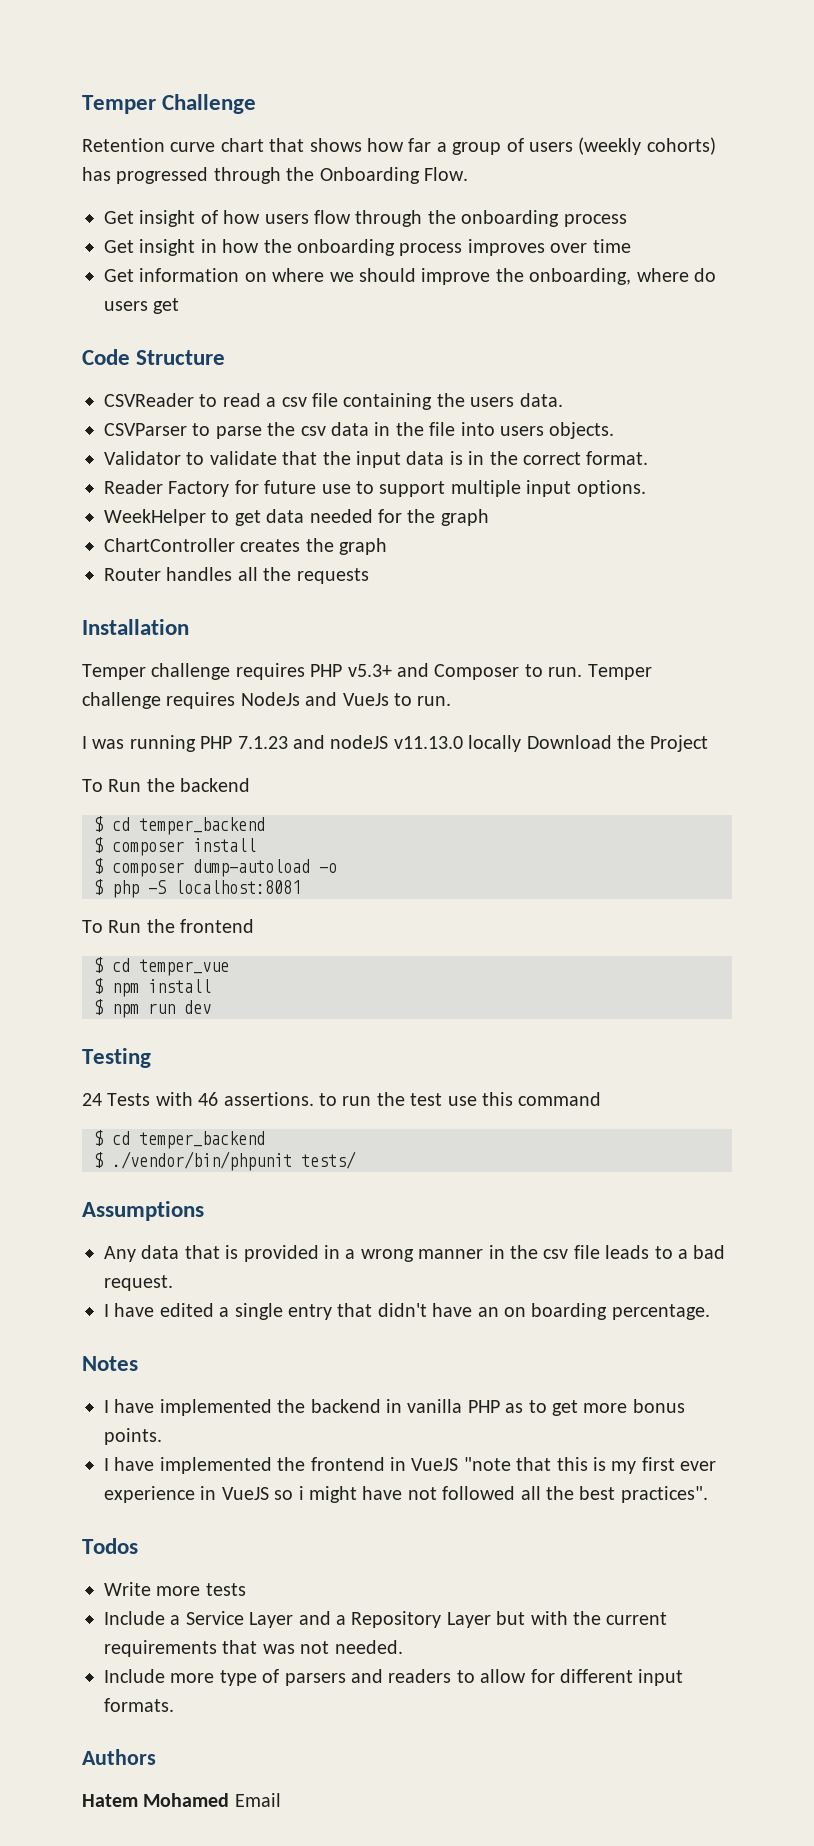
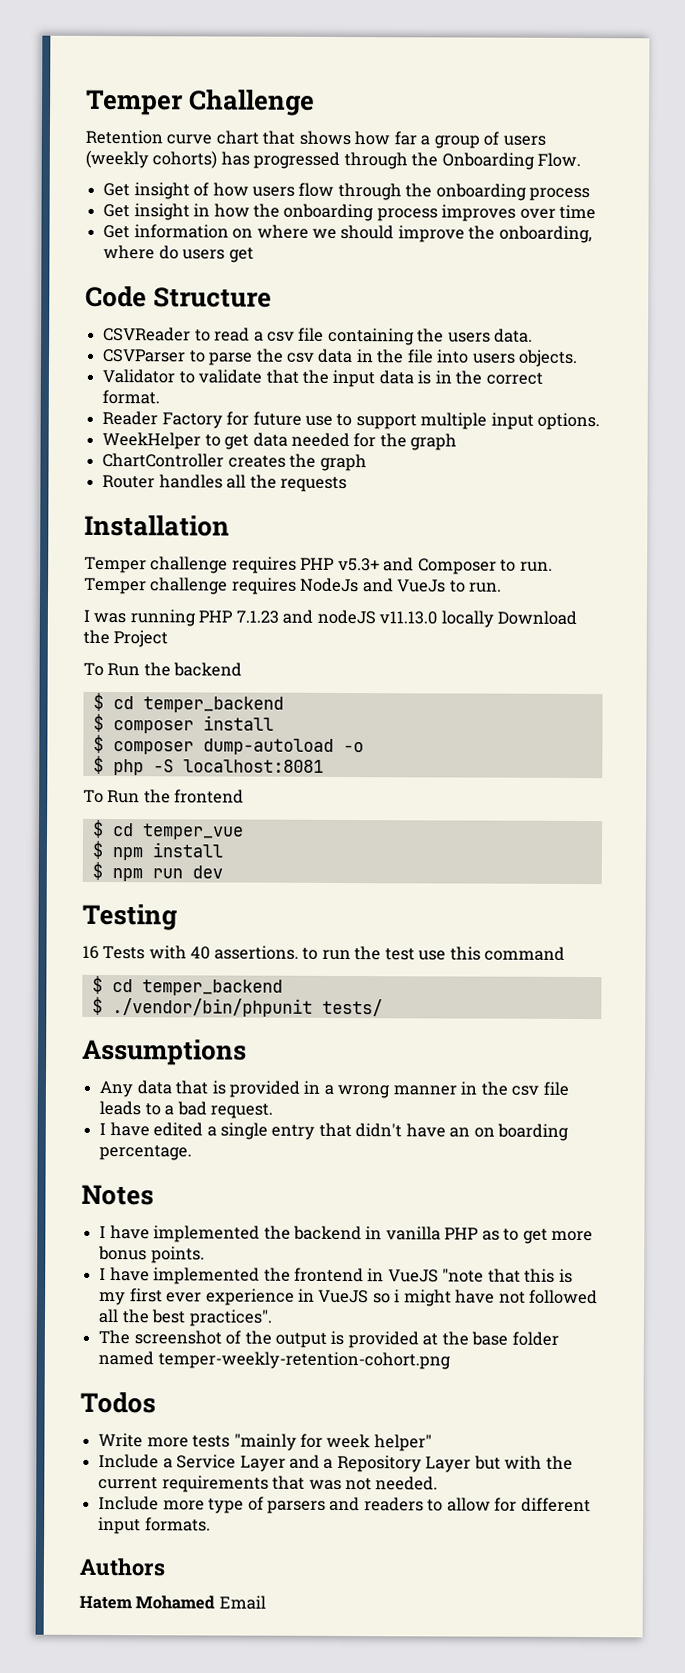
[82,1093,102,1106] 24 -> [82,945,99,959] 16
[198,1092,219,1106] 46 -> [190,946,211,960] 40
(708, 1494) none -> [98,1329,559,1349] [98,1350,451,1370] // The screenshot of the output is provided at the base folder named temper-weekly-retention-cohort.png
(246, 1589) none -> [233,1433,432,1452] "mainly for week helper"

